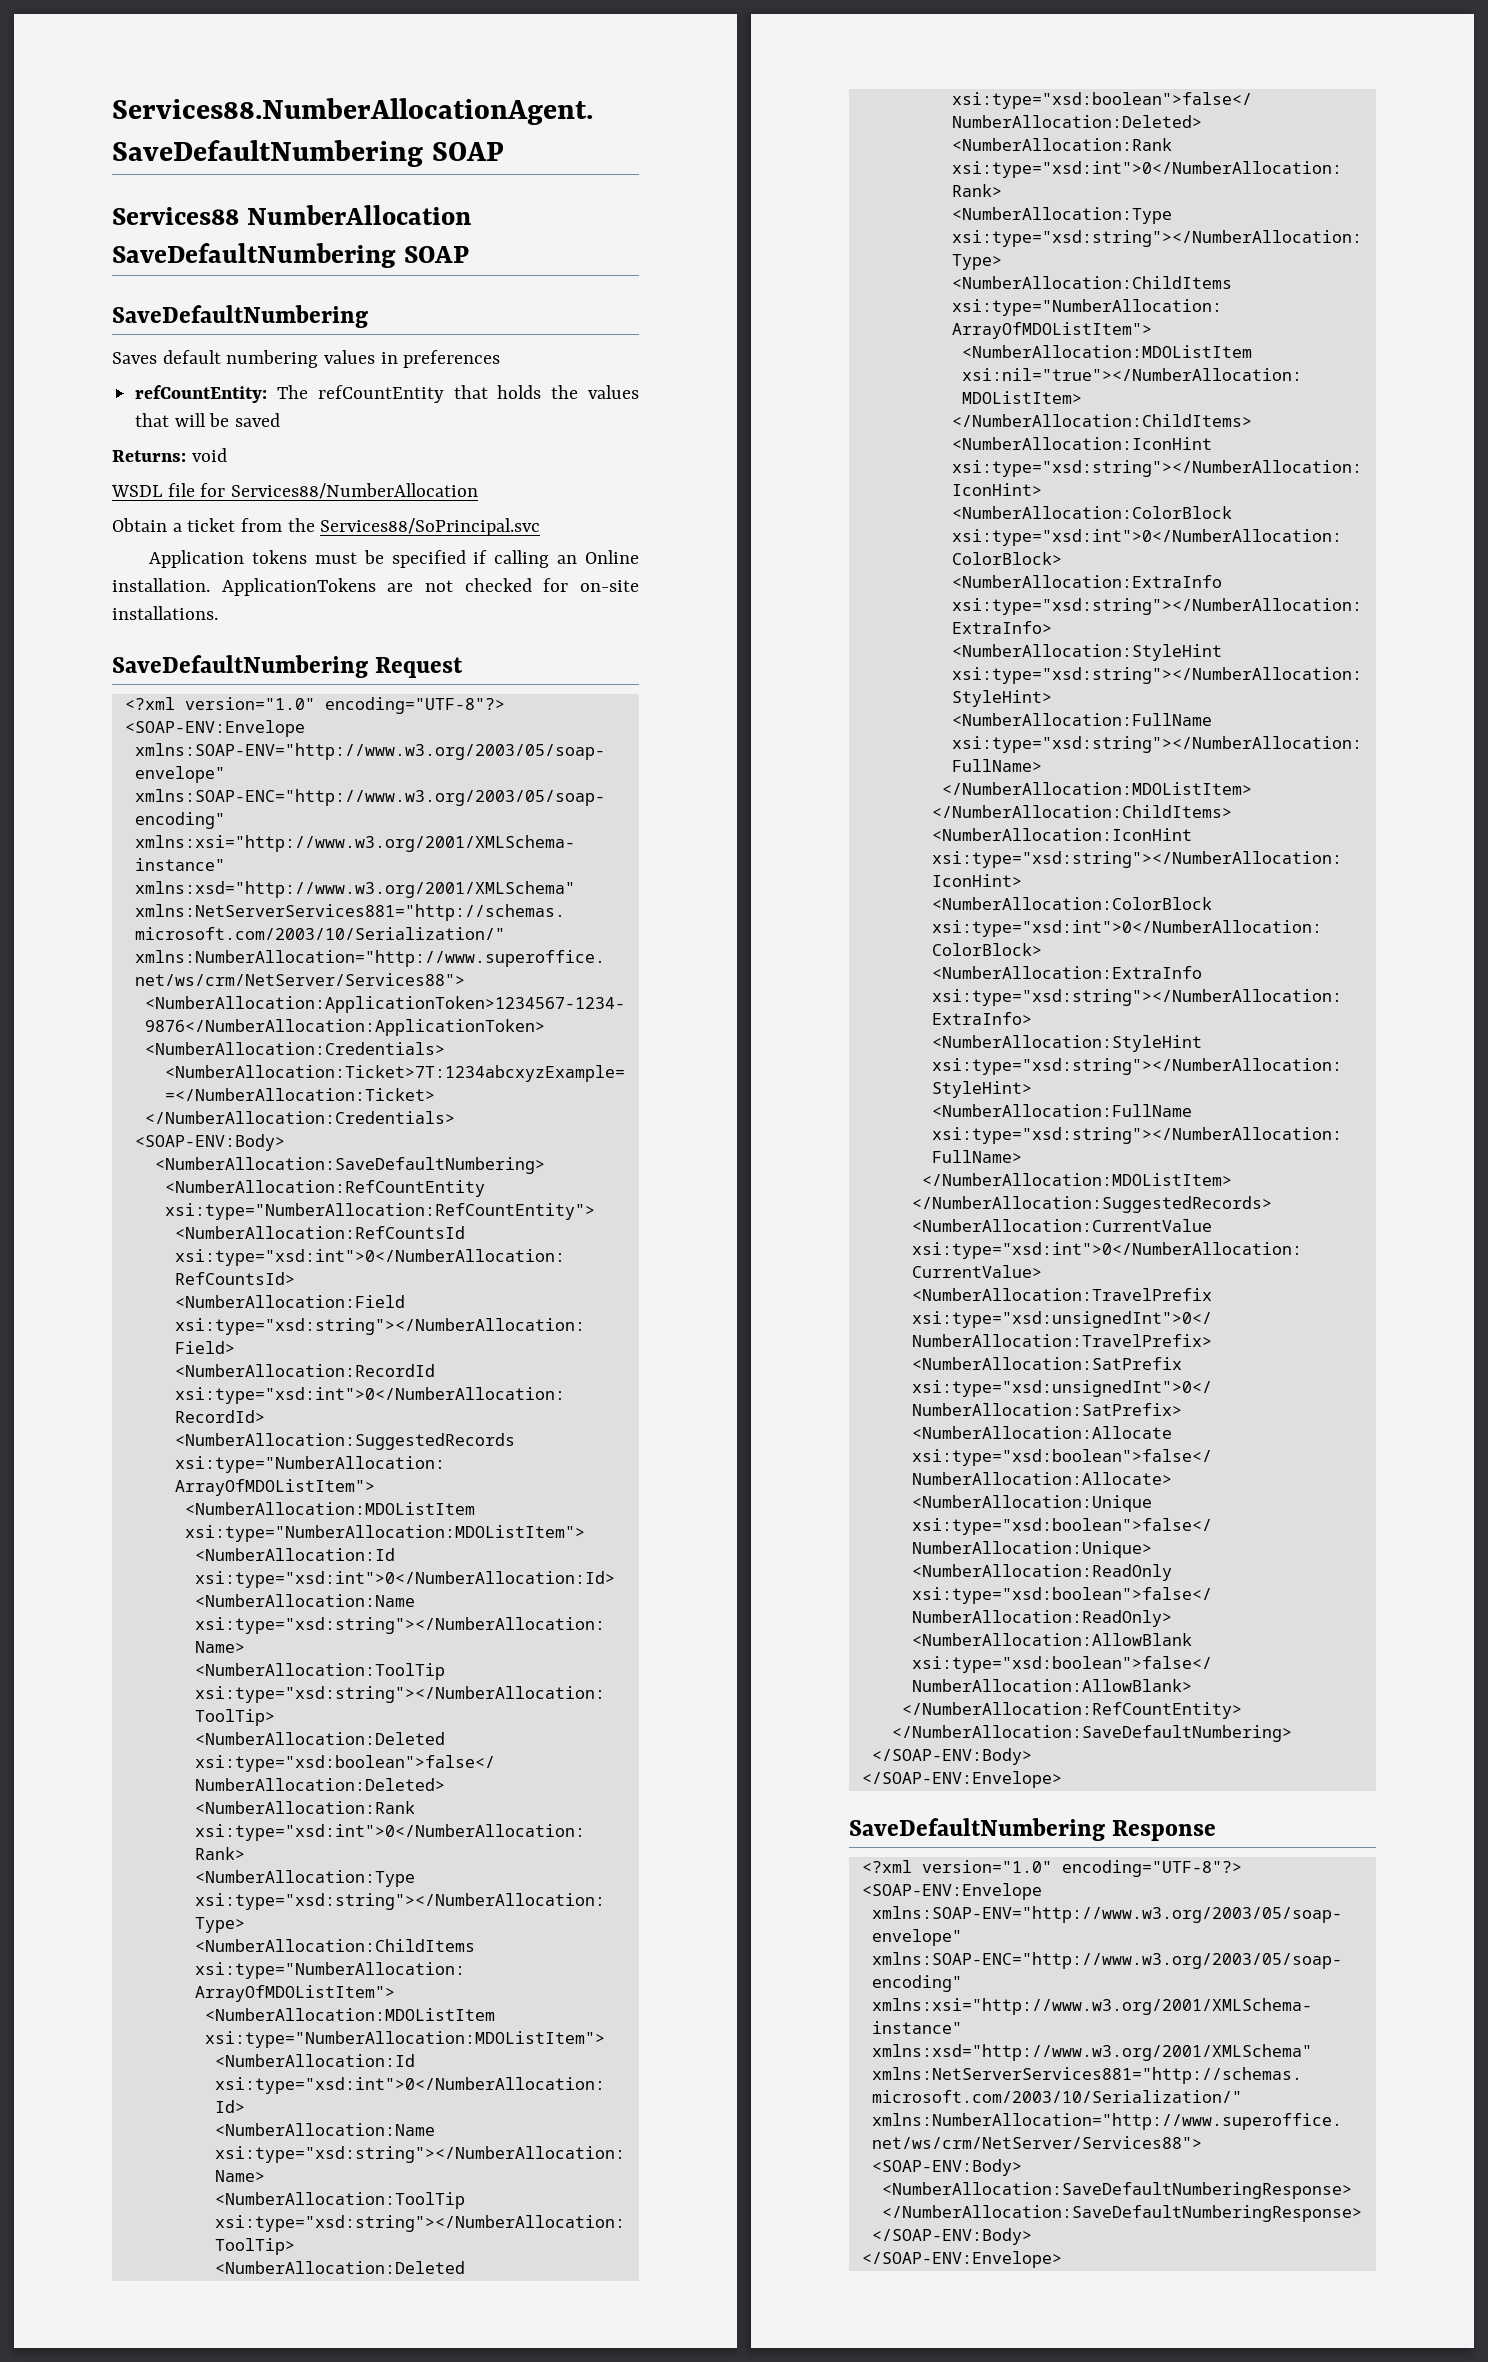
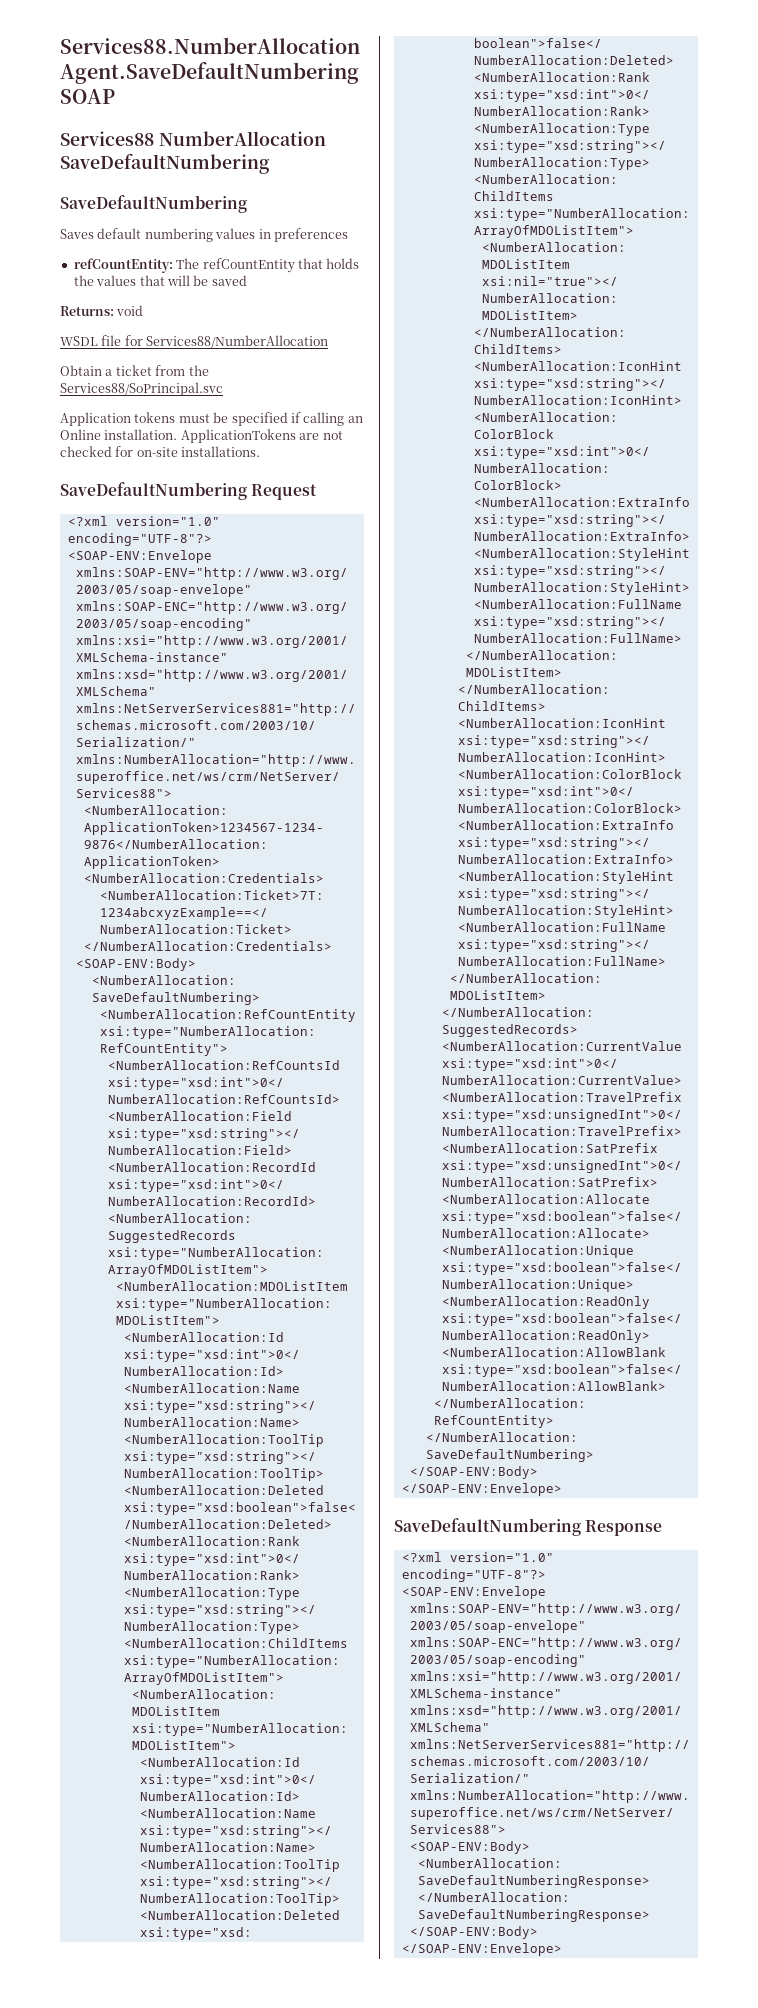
[403,246,469,263] SOAP -> (270, 163) none

